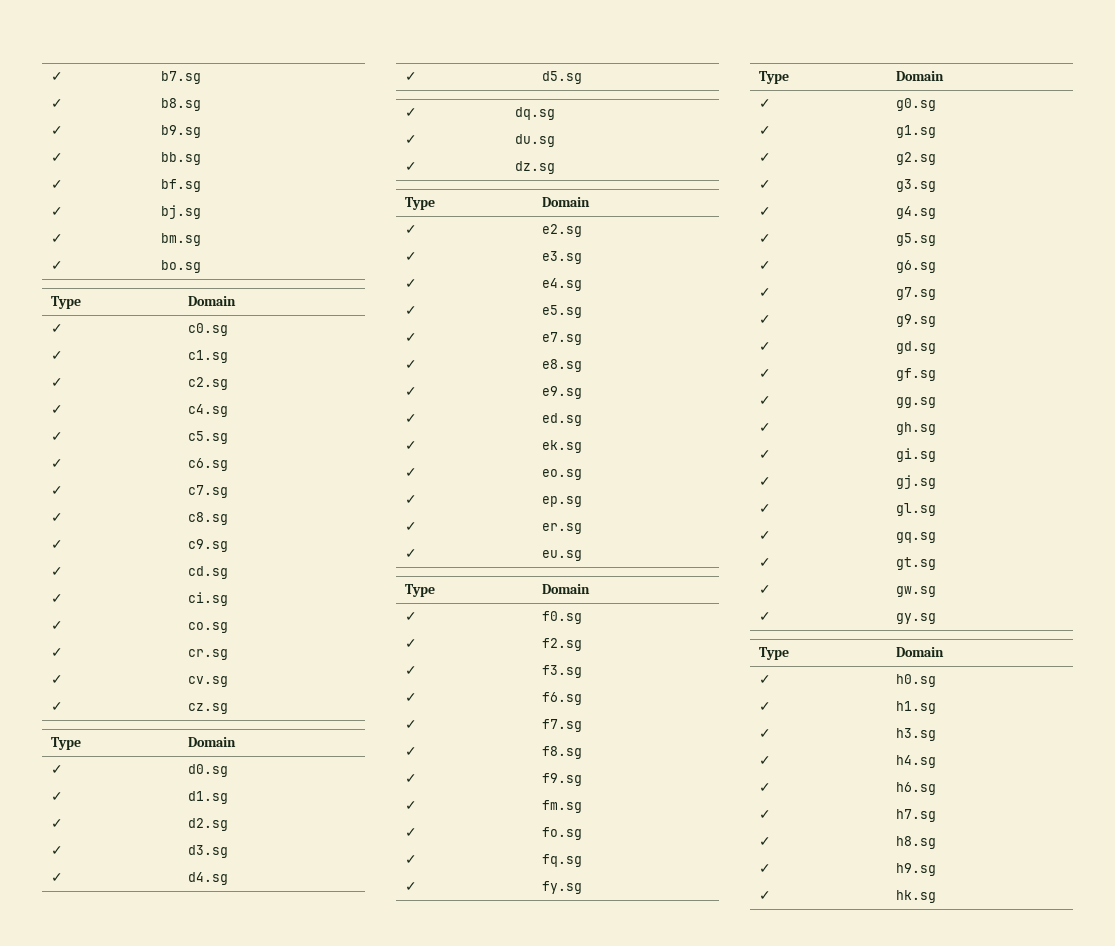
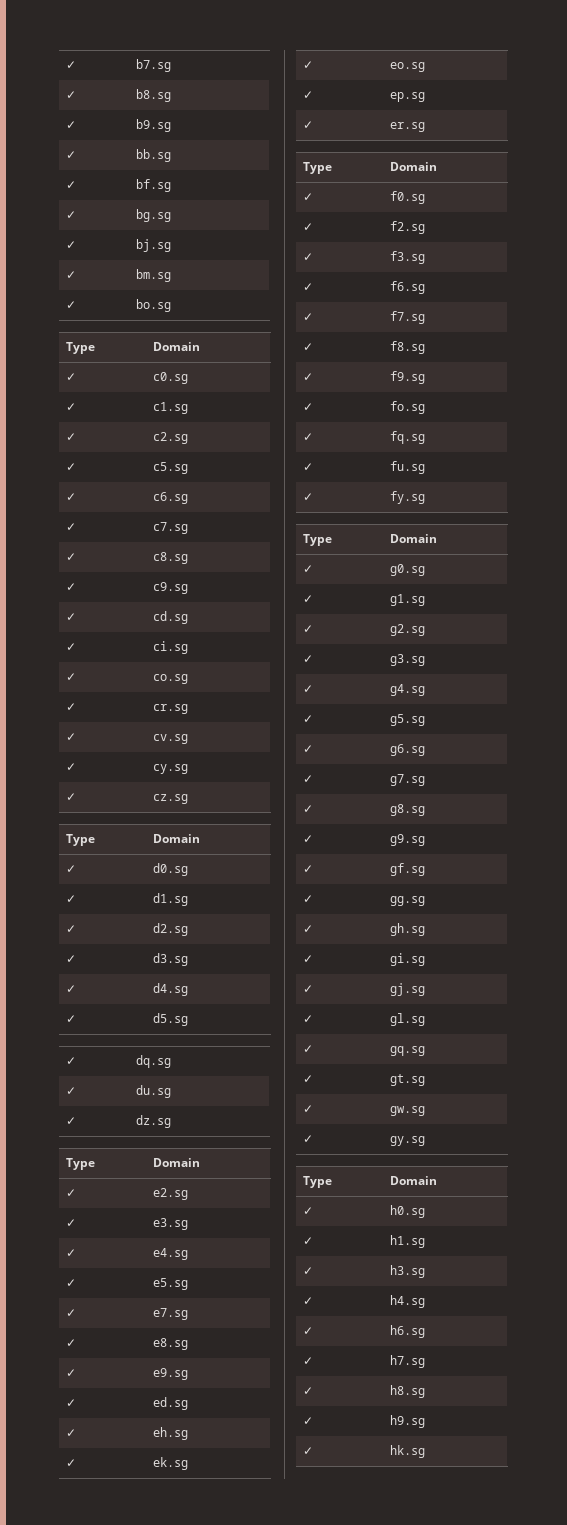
(201, 185) none -> [65,211,76,219] [135,209,171,222] // ✓ | bg.sg
[50,405,63,414] [187,404,228,417] // ✓ | c4.sg -> (188, 438) none
(228, 681) none -> [65,763,76,771] [152,764,188,774] // ✓ | cy.sg
(582, 419) none -> [65,1429,76,1437] [152,1427,188,1440] // ✓ | eh.sg
[404,549,417,558] [541,550,582,561] // ✓ | eu.sg -> (425, 127) none
[404,801,417,810] [541,800,582,813] // ✓ | fm.sg -> (425, 377) none
(582, 860) none -> [302,463,313,471] [389,461,425,474] // ✓ | fu.sg
[895,314,936,327] [758,342,771,351] [895,341,936,354] g9.sg // ✓ | gd.sg -> [389,804,425,816] [302,835,313,843] [389,834,425,846] g8.sg // ✓ | g9.sg

